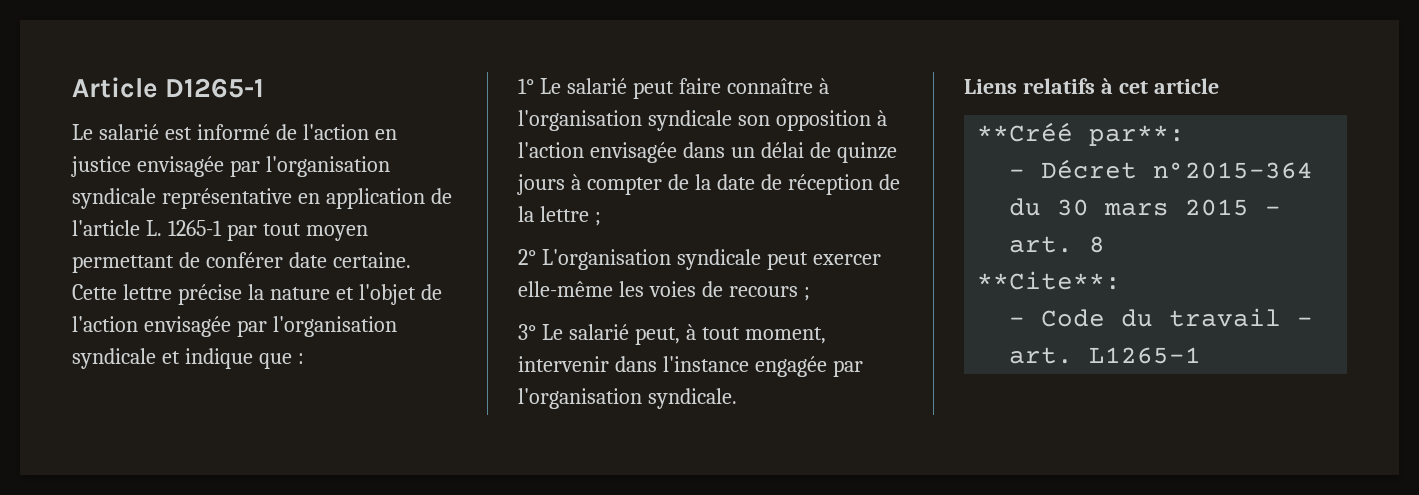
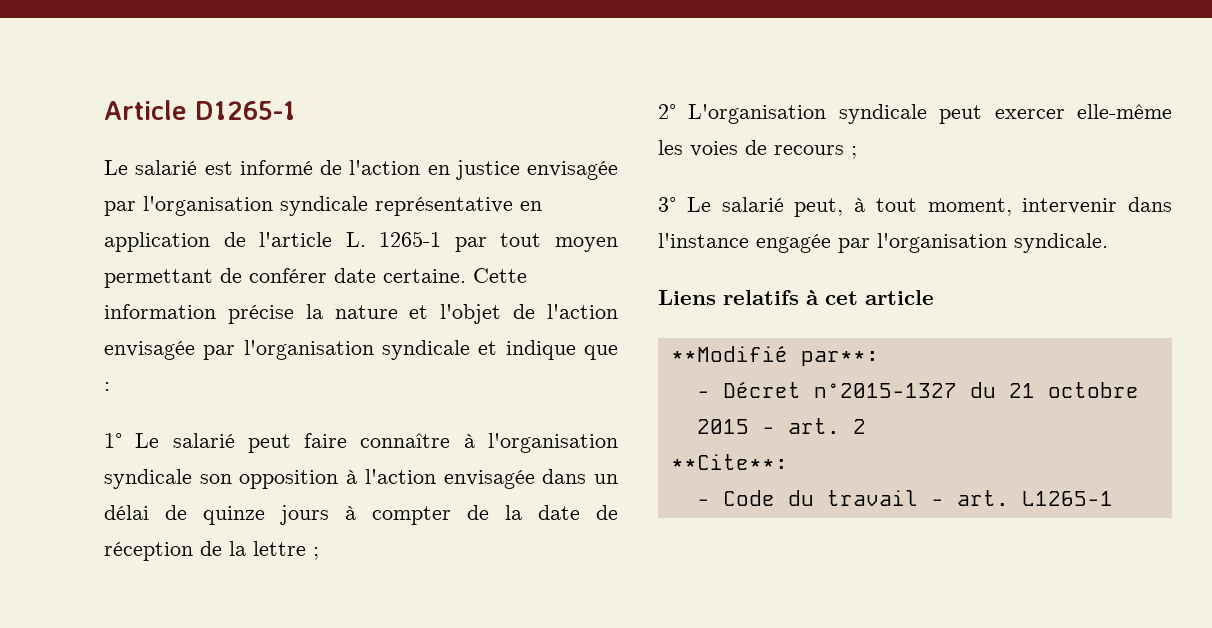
[122,284,172,300] lettre -> [104,304,216,319] information
[977,122,1074,142] **Créé -> [670,345,788,362] **Modifié
[1153,162,1314,179] [1009,198,1170,216] n°2015-364 du 30 mars -> [813,382,1139,398] n°2015-1327 du 21 octobre
[1089,236,1106,253] 8 -> [852,419,866,434] 2

